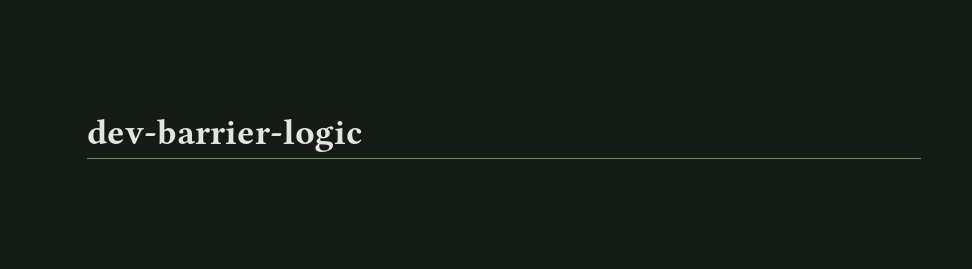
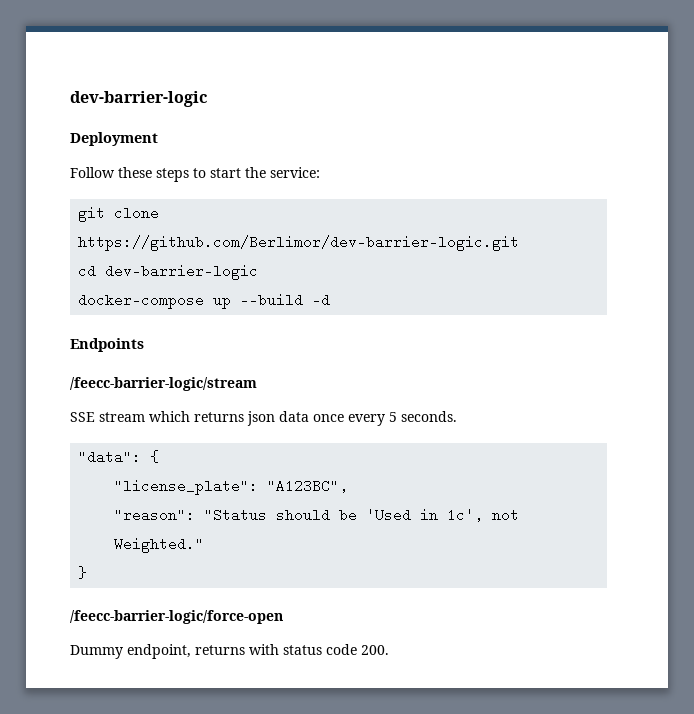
[87,119,362,152] dev-barrier-logic -> [70,91,207,107] [70,132,158,146] [70,167,320,182] [78,206,160,222] [78,235,520,251] [78,264,259,280] [78,293,331,309] [70,338,144,352] [70,377,257,391] [70,411,457,426] [78,450,160,464] [114,479,349,495] [114,508,520,522] [114,537,205,553] [78,566,88,579] [70,610,283,624] [70,644,389,659] dev-barrier-logic // Deployment // Follow these steps to start the service: // git clone https://github.com/Berlimor/dev-barrier-logic.git // cd dev-barrier-logic // docker-compose up --build -d // Endpoints // /feecc-barrier-logic/stream // SSE stream which returns json data once every 5 seconds. // "data": { // "license_plate": "A123BC", // "reason": "Status should be 'Used in 1c', not Weighted." // } // /feecc-barrier-logic/force-open // Dummy endpoint, returns with status code 200.

